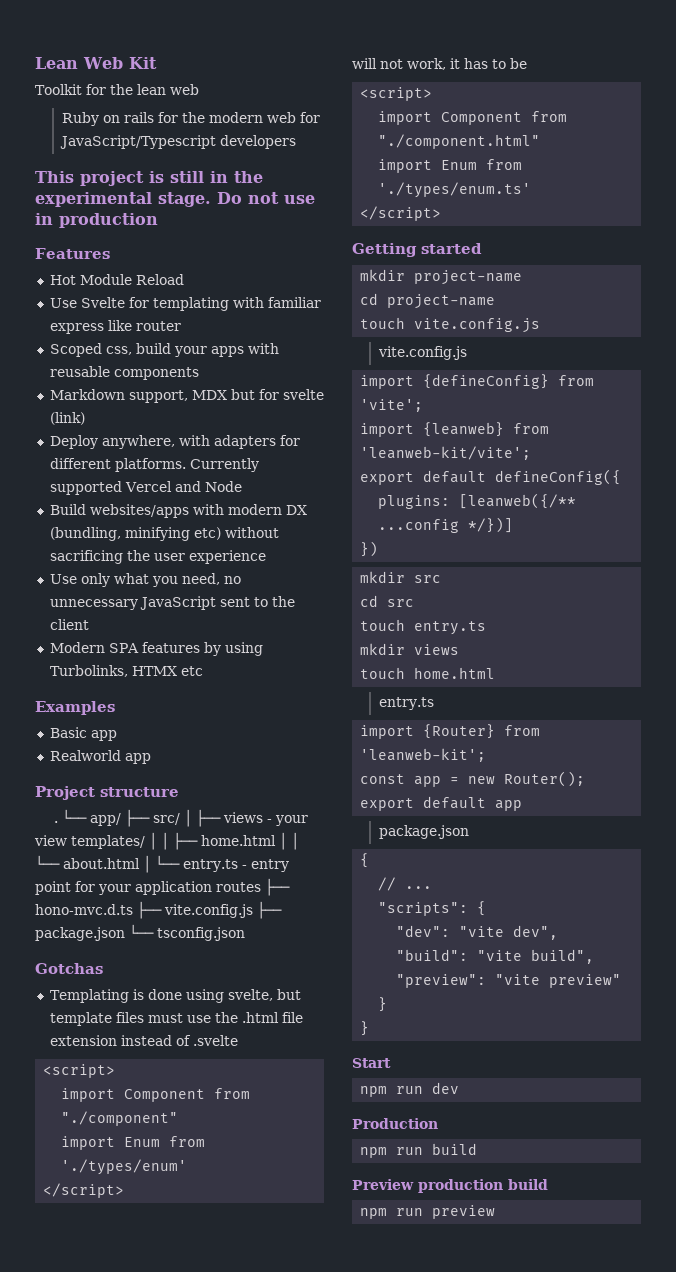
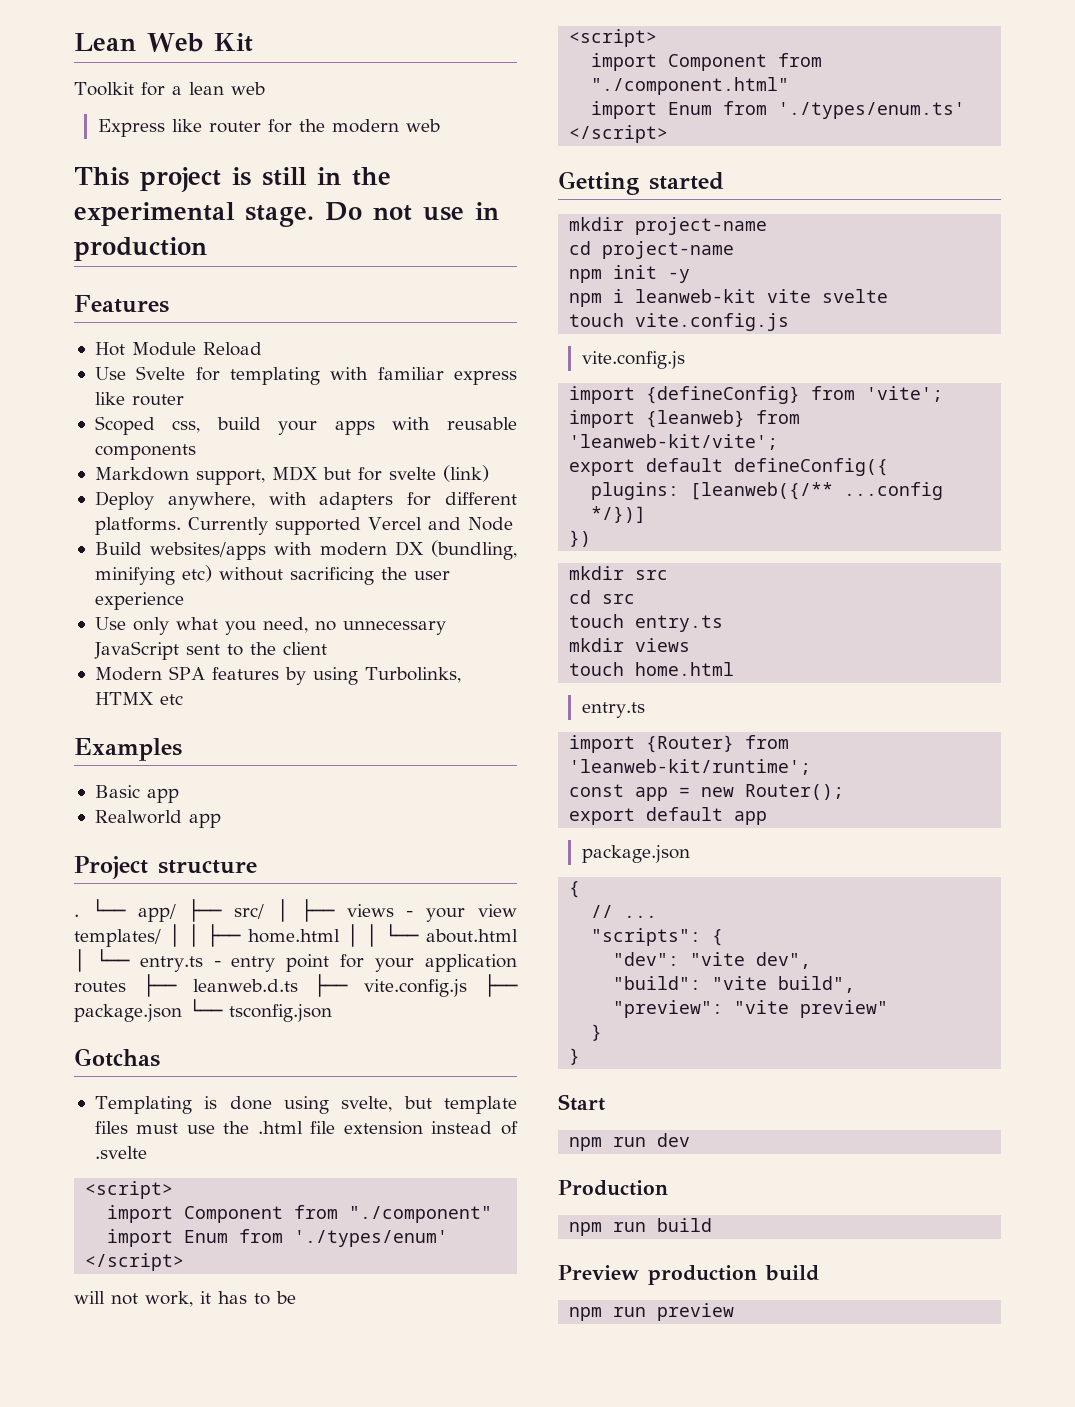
[109,84,133,95] the -> [171,86,182,95] a
[61,112,154,126] Ruby on rails -> [97,119,261,137] Express like router
[299,112,320,123] [59,135,296,149] for JavaScript/Typescript developers -> (440, 125) none
[35,904,133,915] hono-mvc.d.ts -> [192,979,298,992] leanweb.d.ts
(496, 301) none -> [569,265,691,283] [569,289,889,307] // npm init -y // npm i leanweb-kit vite svelte
[360,748,487,762] 'leanweb-kit'; -> [569,759,812,775] 'leanweb-kit/runtime';

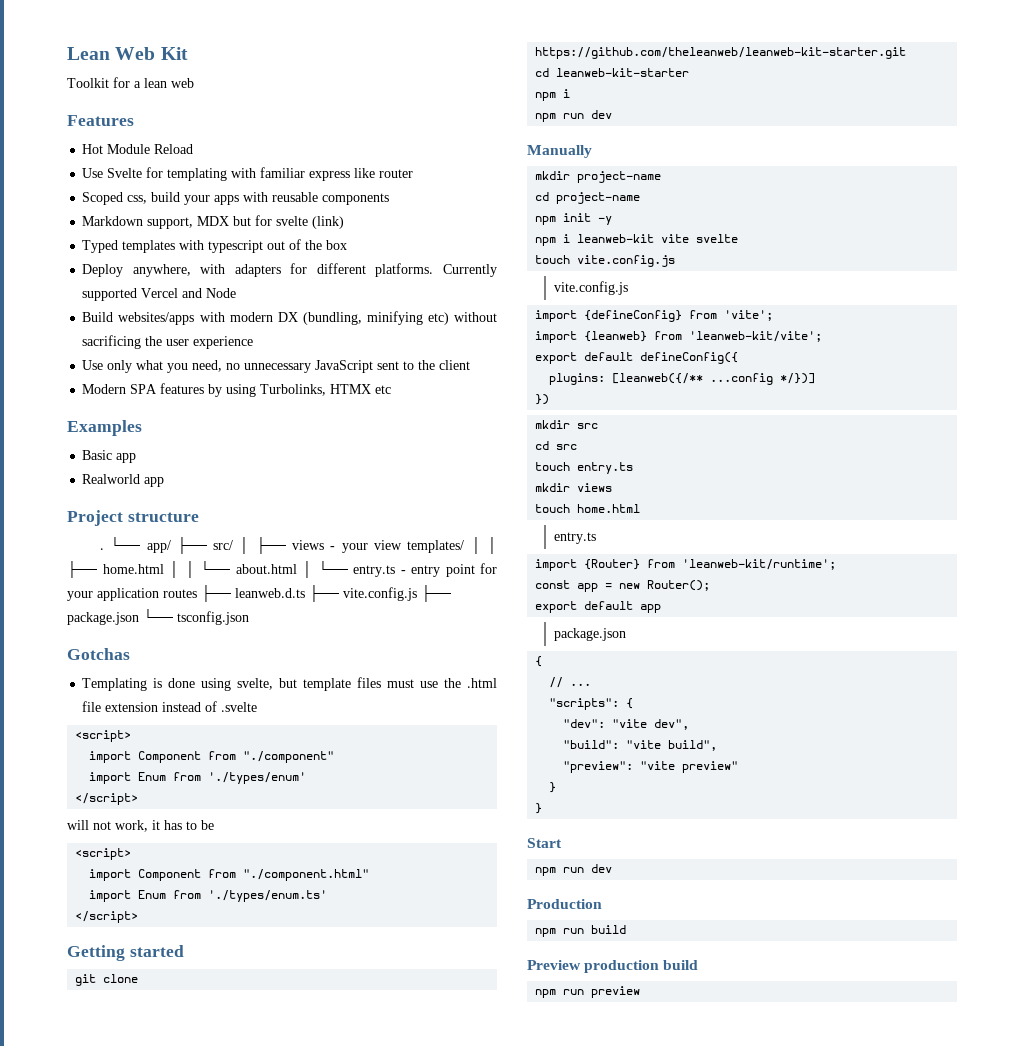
[97,119,440,137] [74,167,391,192] [74,202,499,227] [74,237,207,261] // Express like router for the modern web // This project is still in the experimental stage. Do not use in production -> (194, 83) none
(489, 473) none -> [82,239,348,253] // Typed templates with typescript out of the box
(724, 181) none -> [75,974,139,986] [535,47,907,59] [535,68,690,77] [535,89,571,101] [535,110,613,122] [527,145,592,158] // git clone https://github.com/theleanweb/leanweb-kit-starter.git // cd leanweb-kit-starter // npm i // npm run dev // Manually

